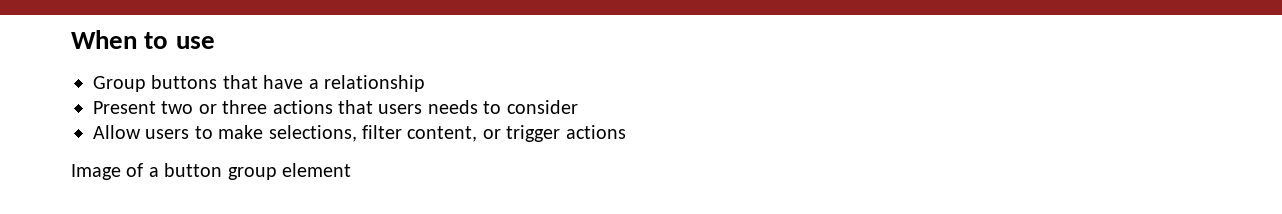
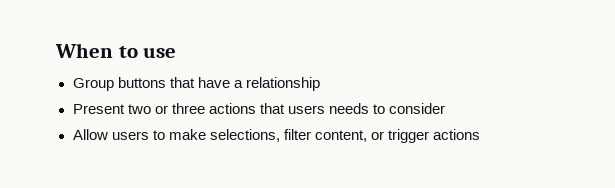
[71,163,351,180] // Image of a button group element -> (480, 134) none

